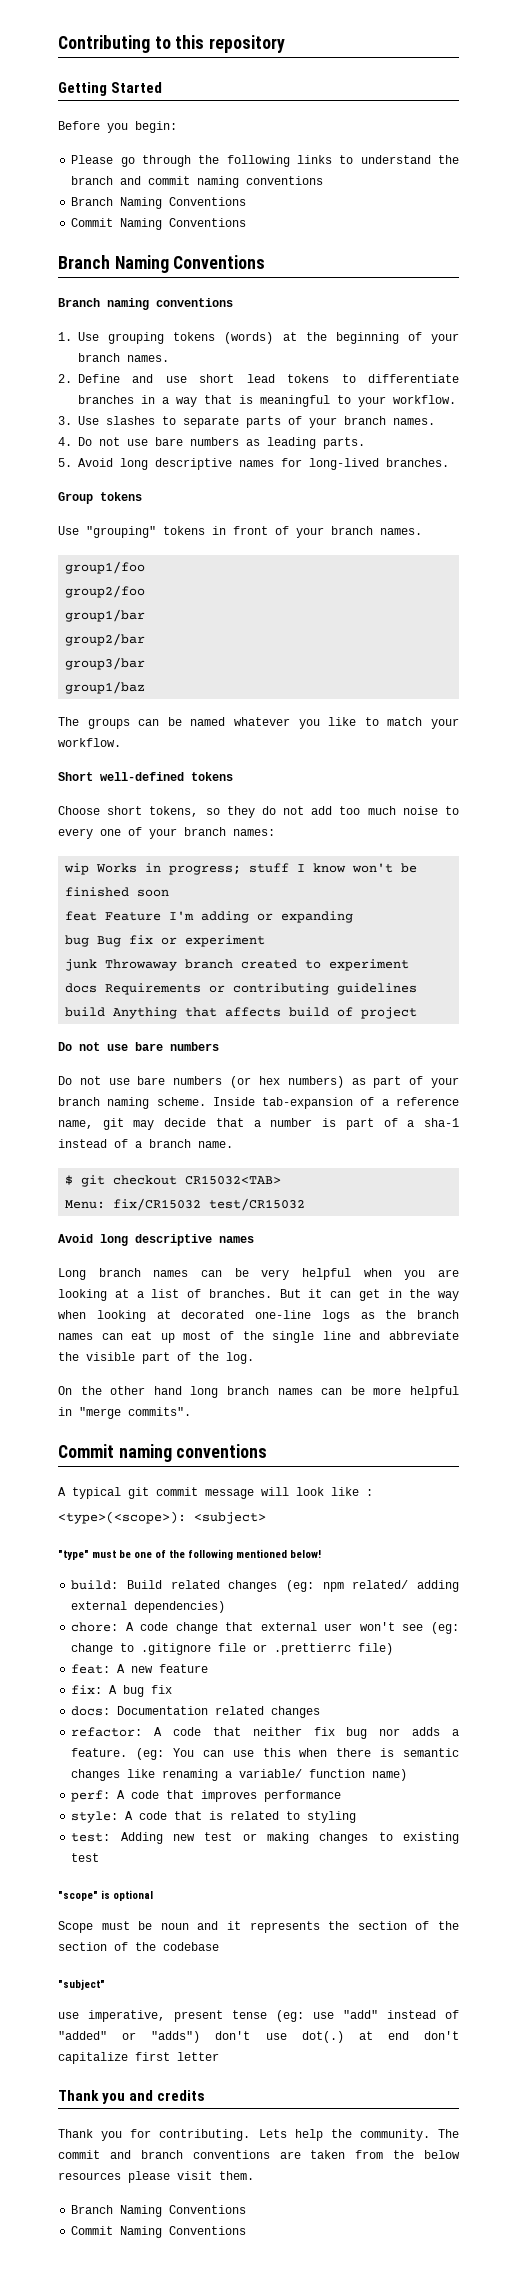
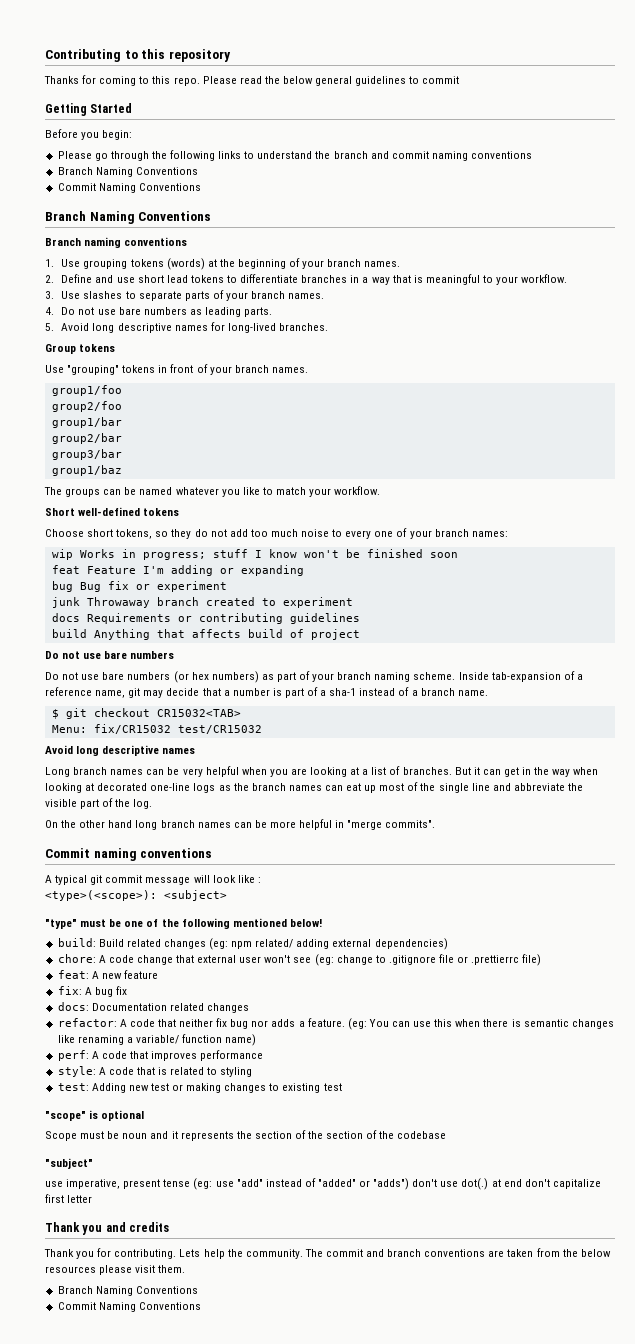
(286, 44) none -> [44,75,460,86] // Thanks for coming to this repo. Please read the below general guidelines to commit

